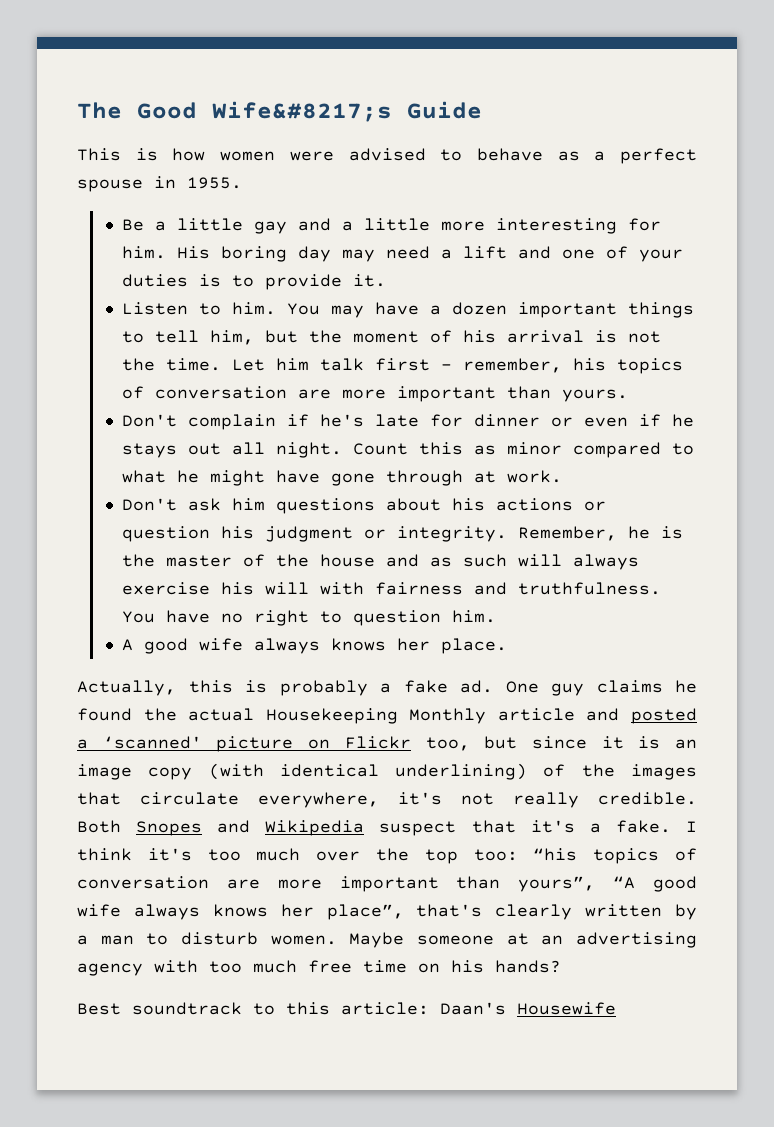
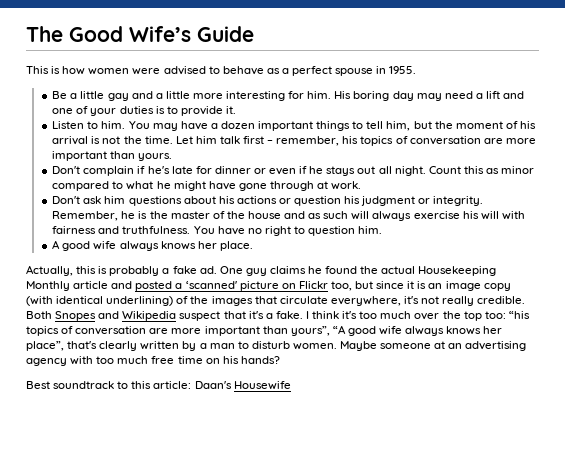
[212,101,392,122] Wife&#8217;s -> [129,26,191,42] Wife’s

